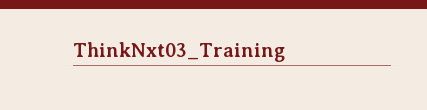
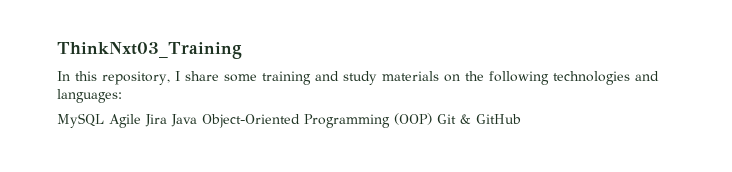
(285, 52) none -> [57,71,659,85] [57,89,122,103] [57,113,521,128] // In this repository, I share some training and study materials on the following technologies and languages: // MySQL Agile Jira Java Object-Oriented Programming (OOP) Git & GitHub

